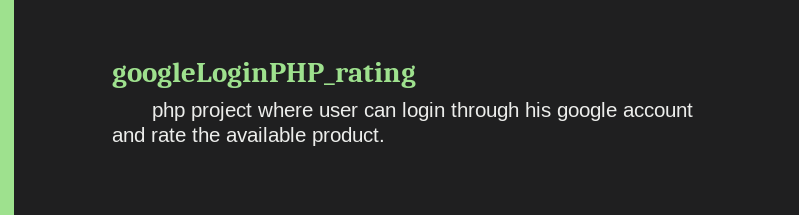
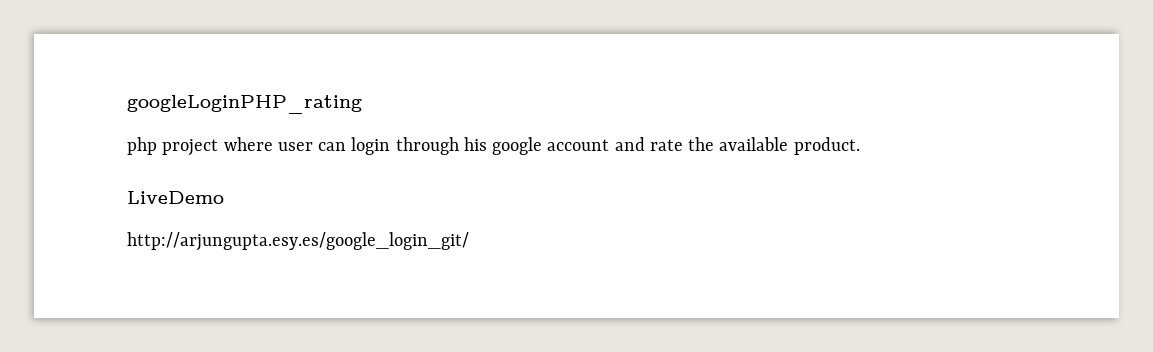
(385, 136) none -> [127,191,224,204] [127,232,469,251] // LiveDemo // http://arjungupta.esy.es/google_login_git/

